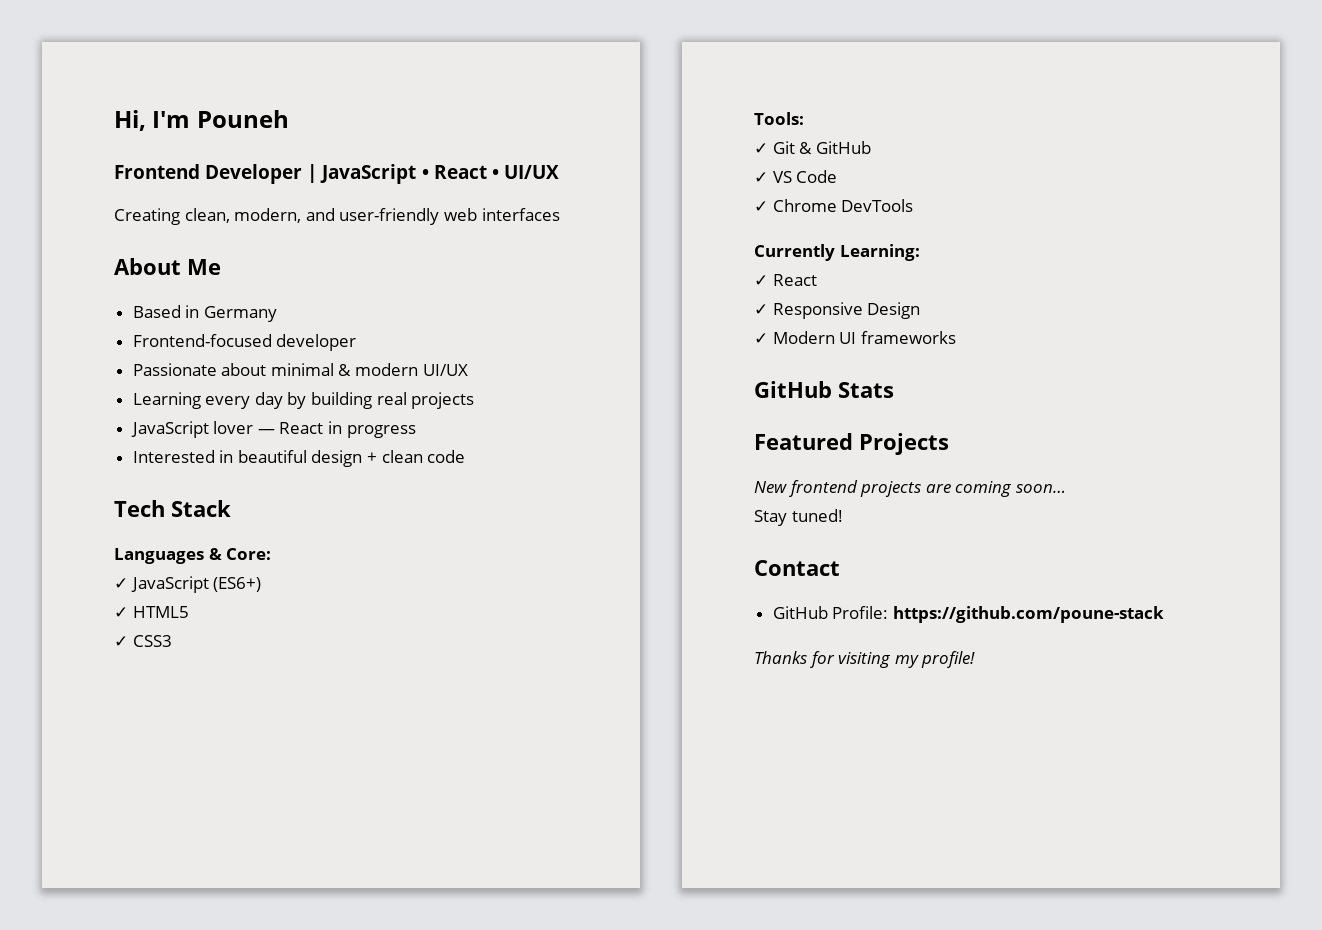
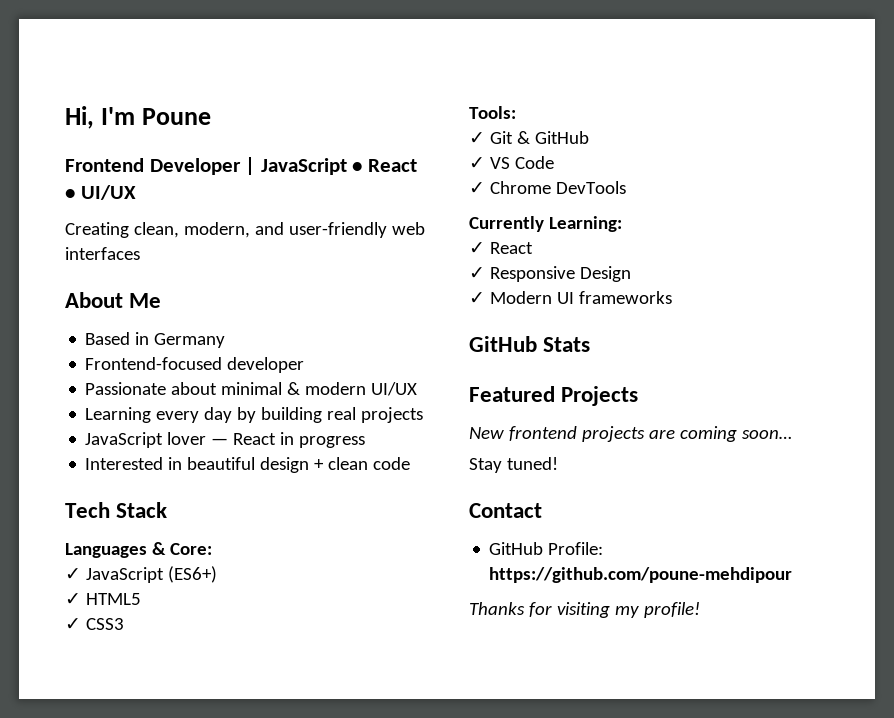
[196,110,289,128] Pouneh -> [142,108,212,125] Poune
[892,606,1164,623] https://github.com/poune-stack -> [489,567,793,583] https://github.com/poune-mehdipour

